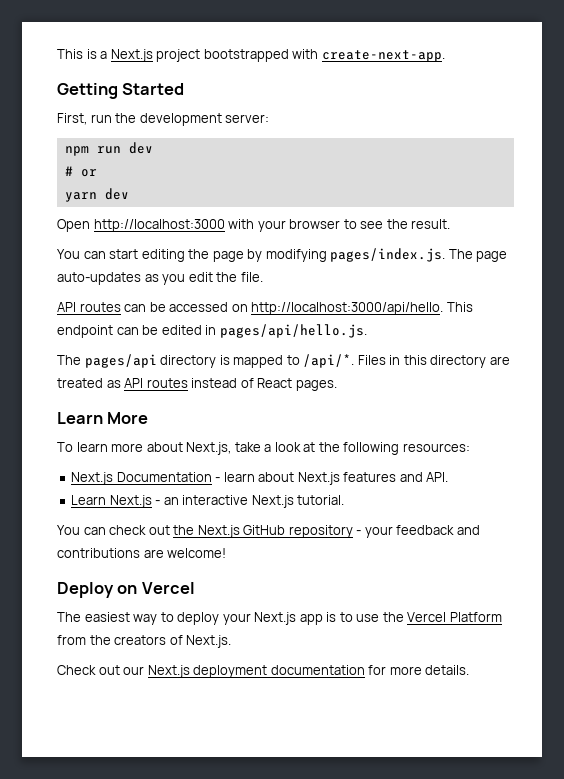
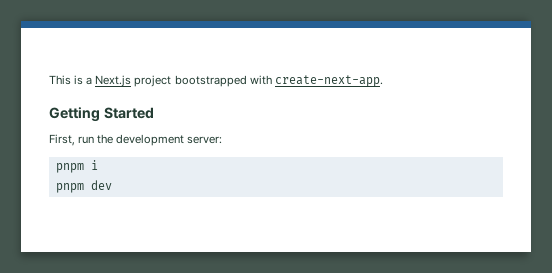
[64,142,153,156] [64,166,97,177] [64,188,129,202] [57,219,451,232] [57,248,508,262] [57,272,263,285] [57,302,473,315] [57,324,367,338] [57,354,510,368] [57,378,337,391] [57,412,149,424] [57,442,470,455] [71,472,449,485] [71,495,345,508] [57,525,480,538] [57,548,227,558] [57,582,195,598] [57,612,502,625] [57,635,232,648] [57,665,470,678] npm run dev // # or // yarn dev // Open http://localhost:3000 with your browser to see the result. // You can start editing the page by modifying pages/index.js. The page auto-updates as you edit the file. // API routes can be accessed on http://localhost:3000/api/hello. This endpoint can be edited in pages/api/hello.js. // The pages/api directory is mapped to /api/*. Files in this directory are treated as API routes instead of React pages. // Learn More // To learn more about Next.js, take a look at the following resources: // Next.js Documentation - learn about Next.js features and API. // Learn Next.js - an interactive Next.js tutorial. // You can check out the Next.js GitHub repository - your feedback and contributions are welcome! // Deploy on Vercel // The easiest way to deploy your Next.js app is to use the Vercel Platform from the creators of Next.js. // Check out our Next.js deployment documentation for more details. -> [55,160,98,173] [55,180,112,193] pnpm i // pnpm dev

